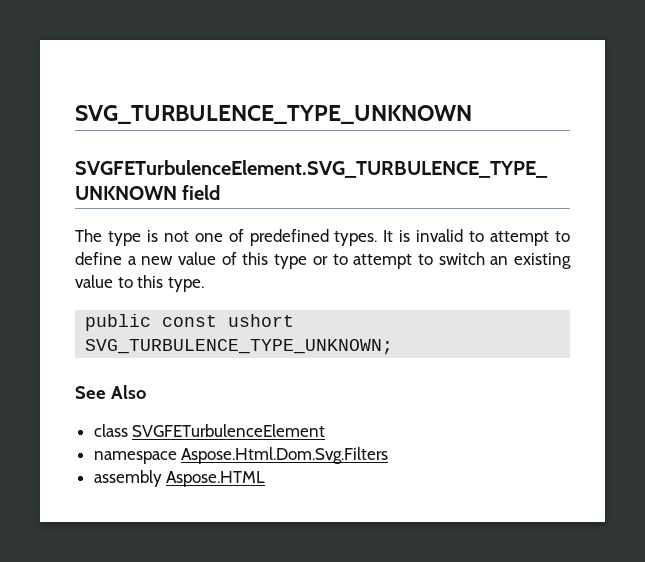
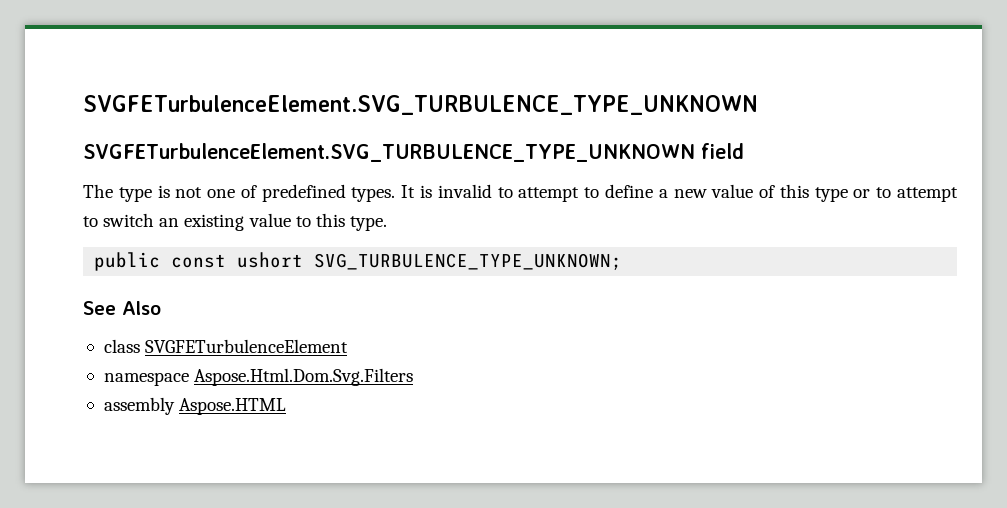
[75,105,472,124] SVG_TURBULENCE_TYPE_UNKNOWN -> [83,95,758,115] SVGFETurbulenceElement.SVG_TURBULENCE_TYPE_UNKNOWN

